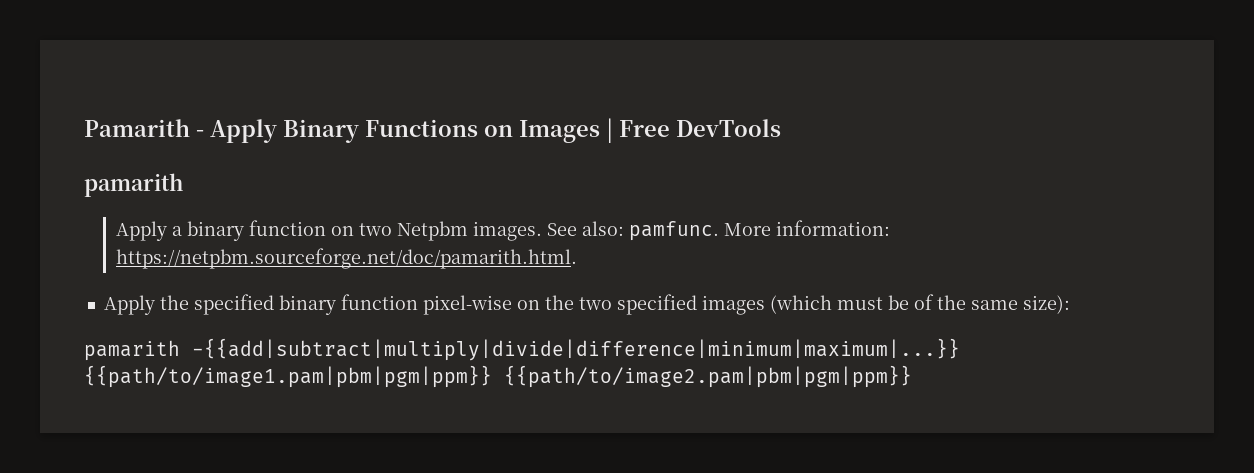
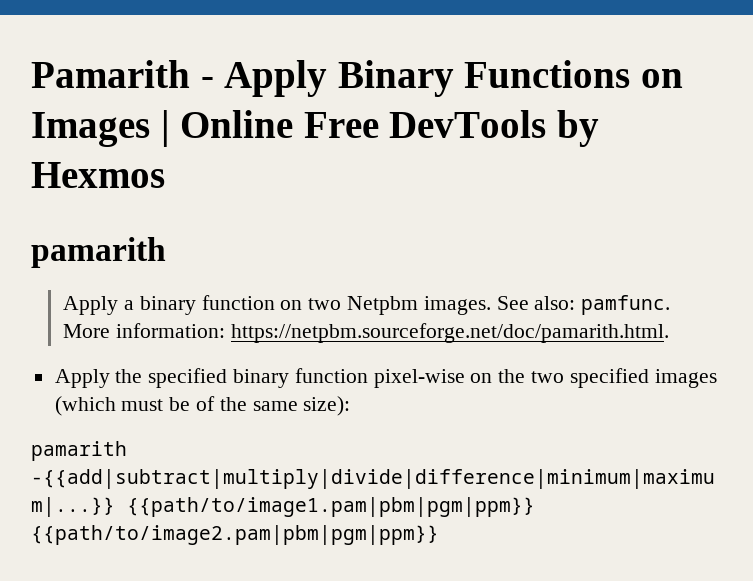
(613, 130) none -> [180,110,294,138] Online
(781, 128) none -> [556,110,599,147] [31,162,165,188] by Hexmos

